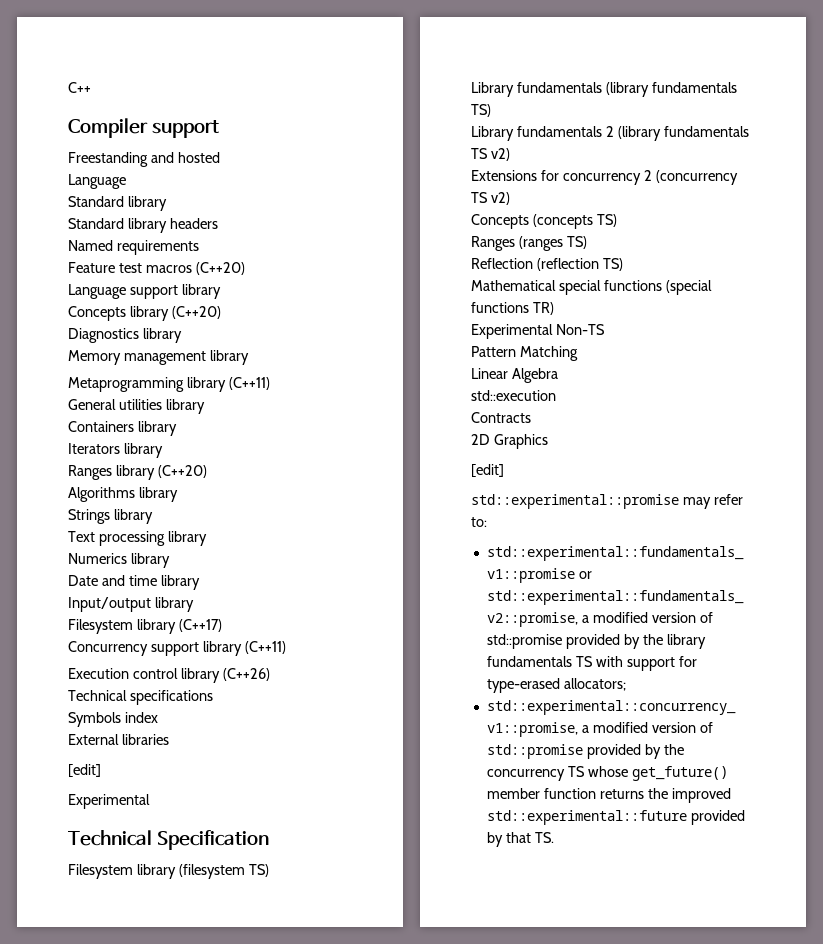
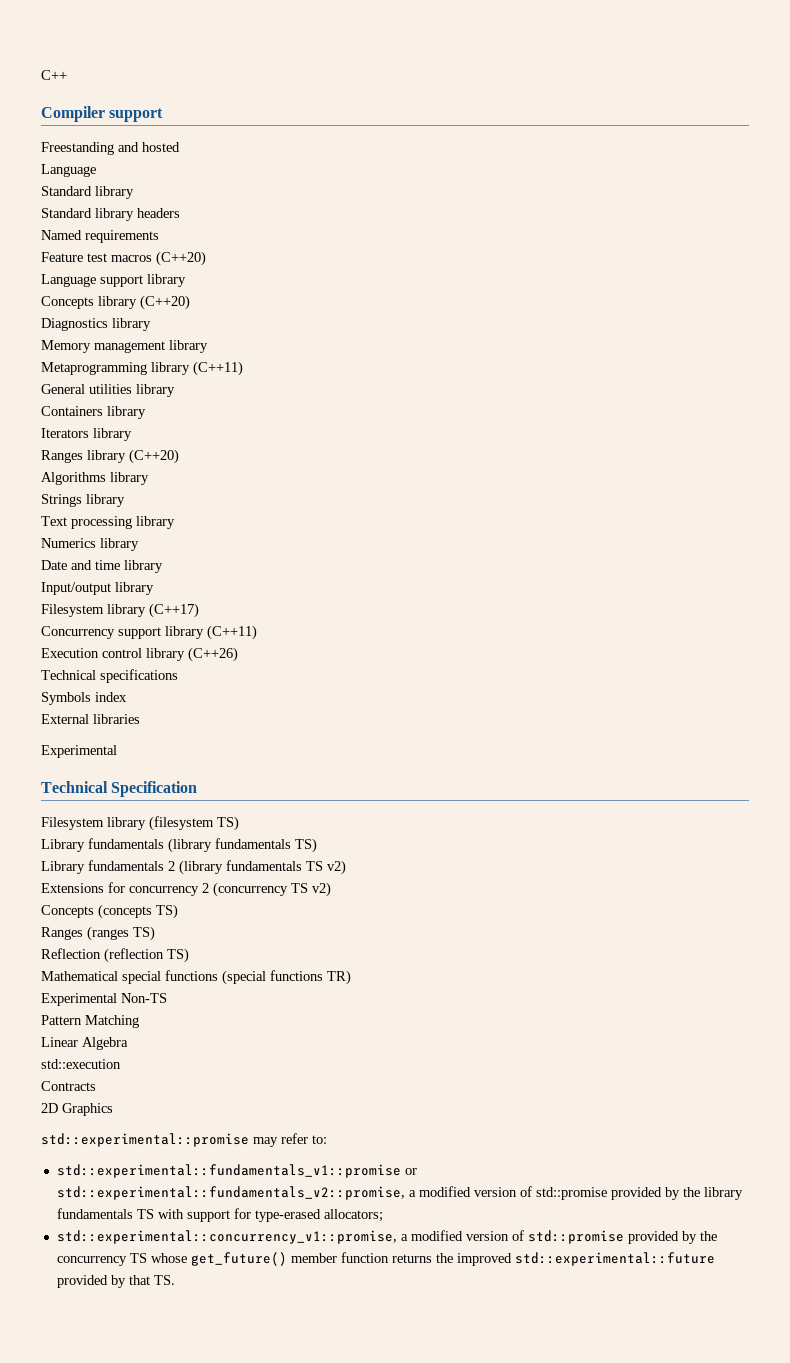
[68,764,101,777] // [edit] -> (140, 719) none
[471,464,504,477] // [edit] -> (113, 1109) none

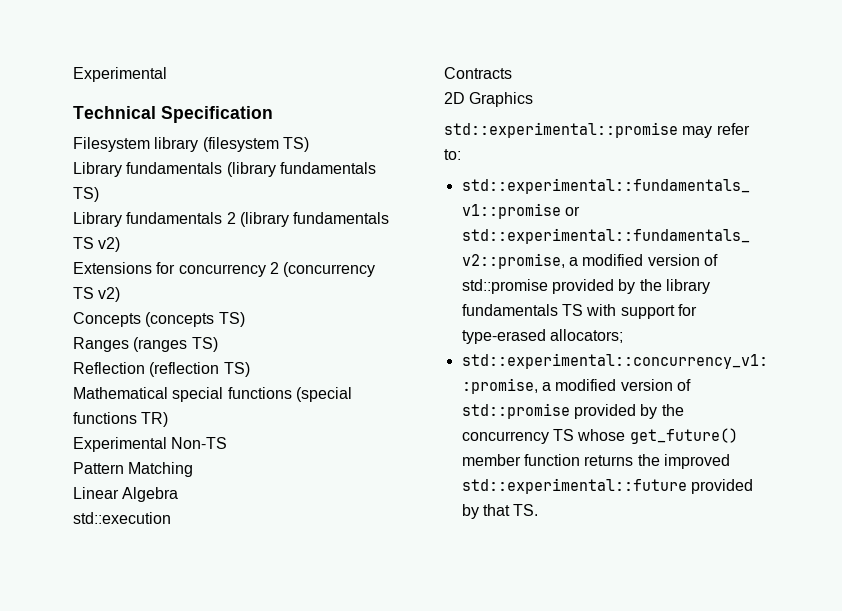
[41,70,67,80] [41,106,164,122] [41,142,180,155] [41,164,96,177] [41,186,134,199] [41,208,180,221] [41,230,159,243] [41,251,206,266] [41,274,186,287] [41,295,190,310] [41,318,151,331] [41,340,208,353] [41,361,243,376] [41,384,175,397] [41,406,146,419] [41,428,132,441] [41,449,179,464] [41,472,149,485] [41,494,125,507] [41,516,175,529] [41,538,139,551] [41,560,163,573] [41,582,154,595] [41,603,199,618] [41,625,257,640] [41,647,238,662] [41,669,178,683] [41,692,127,705] [41,714,140,724] C++ // Compiler support // Freestanding and hosted // Language // Standard library // Standard library headers // Named requirements // Feature test macros (C++20) // Language support library // Concepts library (C++20) // Diagnostics library // Memory management library // Metaprogramming library (C++11) // General utilities library // Containers library // Iterators library // Ranges library (C++20) // Algorithms library // Strings library // Text processing library // Numerics library // Date and time library // Input/output library // Filesystem library (C++17) // Concurrency support library (C++11) // Execution control library (C++26) // Technical specifications // Symbols index // External libraries // -> (73, 74) none

